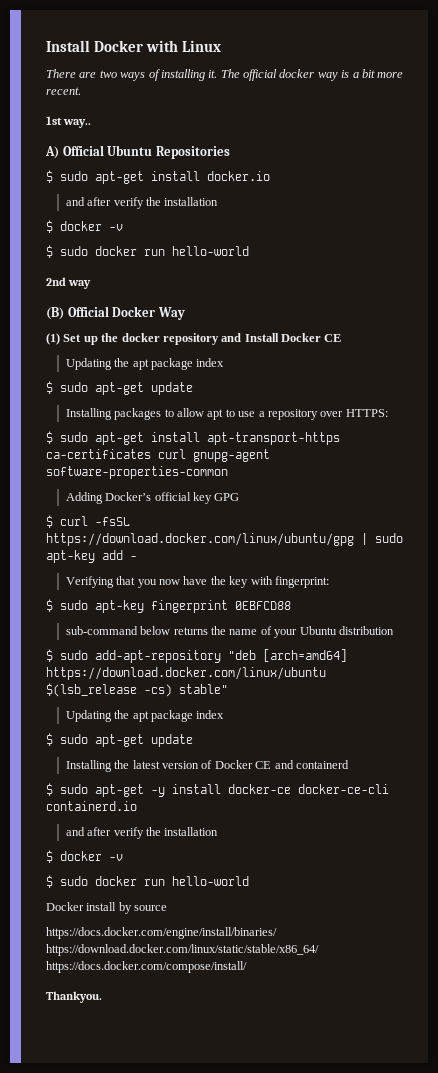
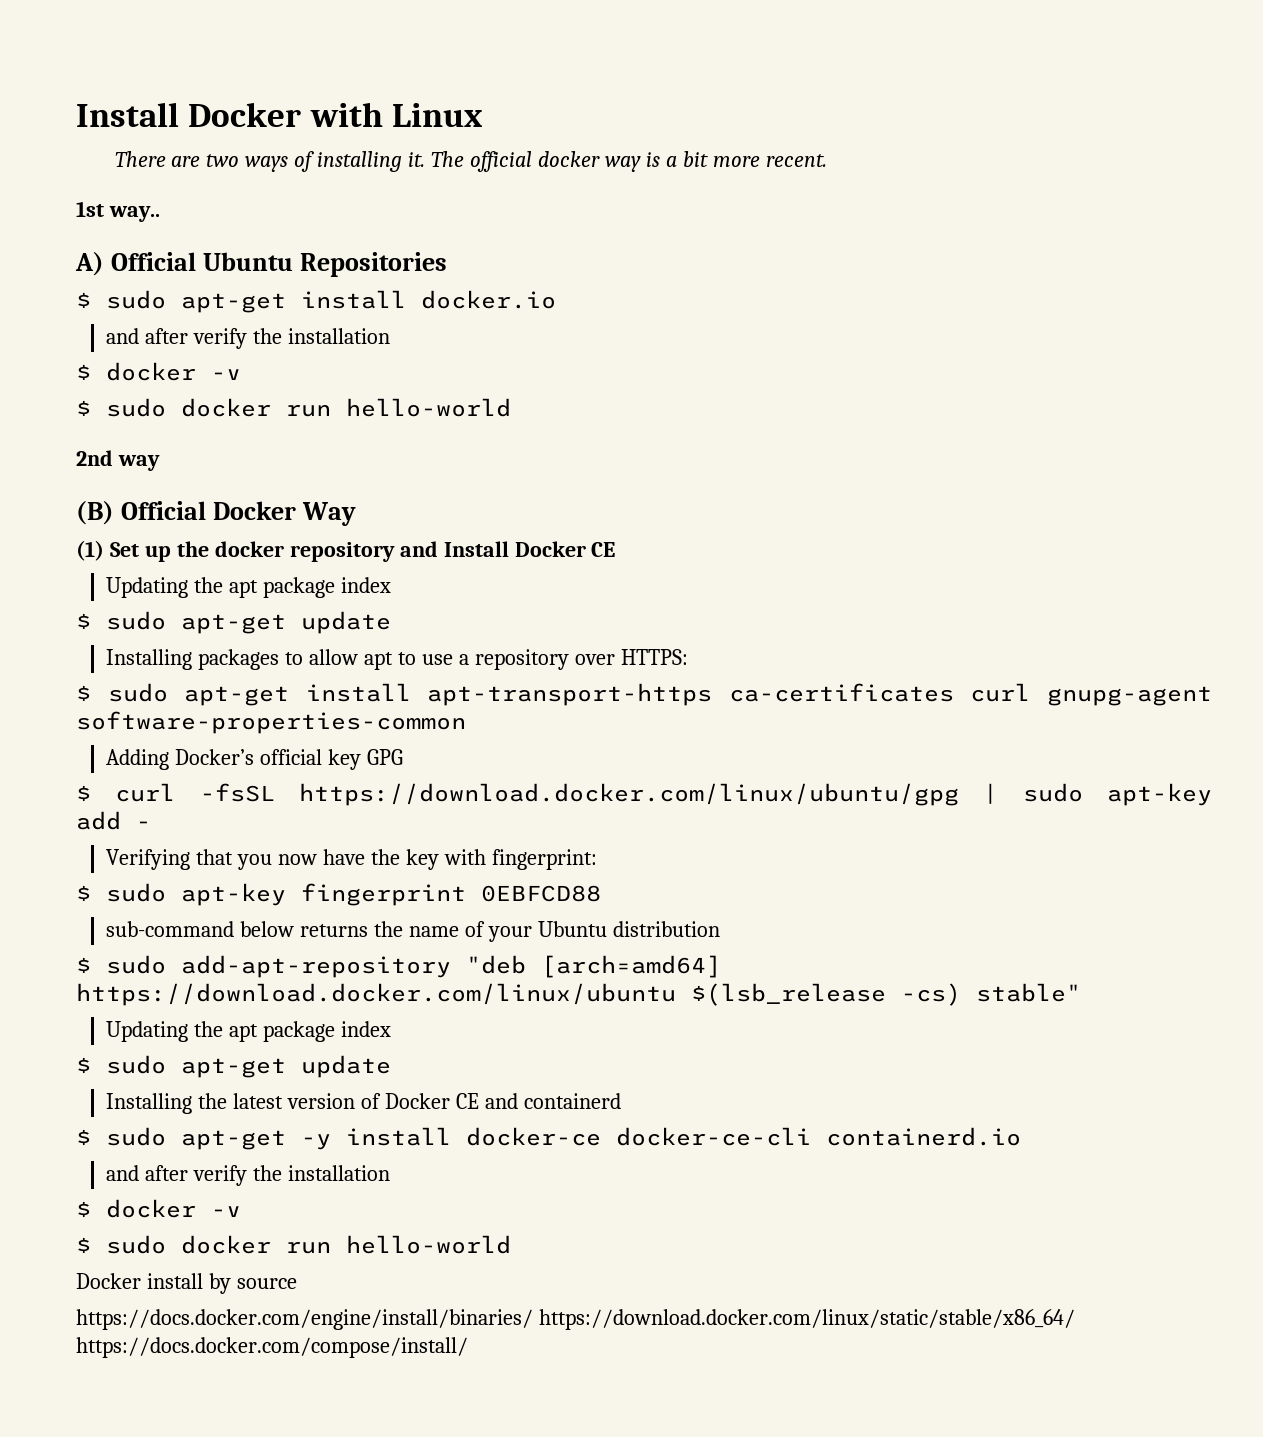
[46,991,102,1003] // Thankyou. -> (468, 1347) none

